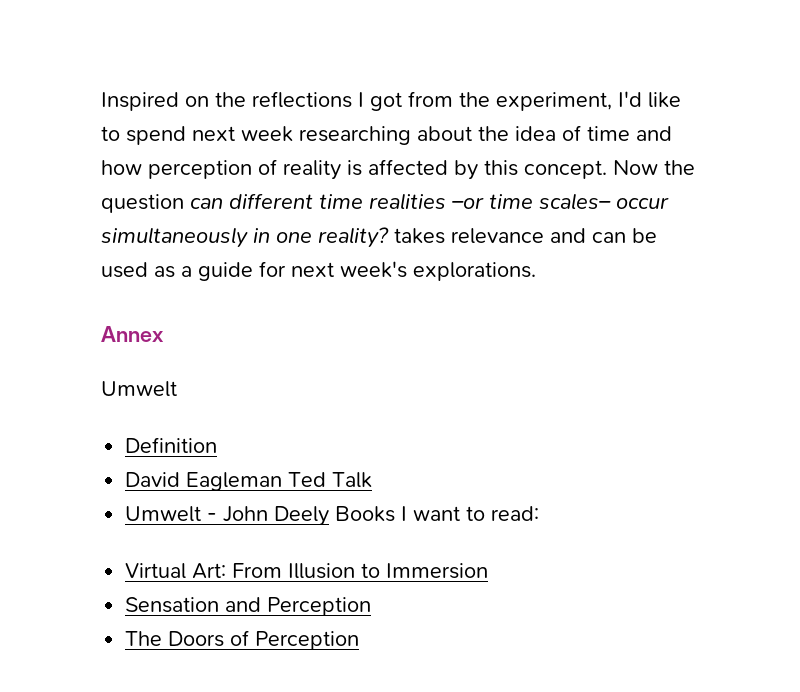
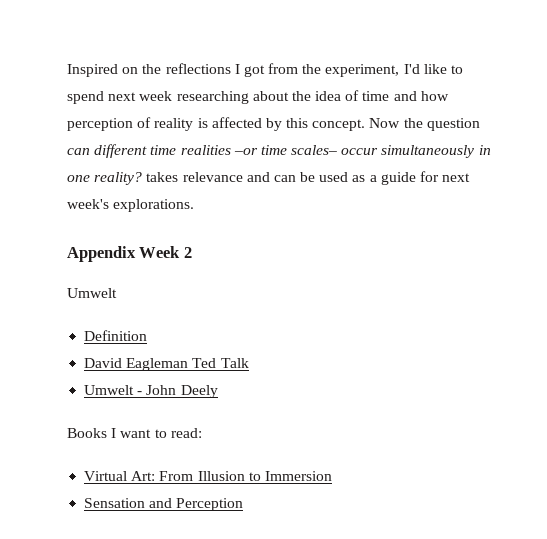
[101,326,164,342] Annex -> [67,246,192,262] Appendix Week 2
(330, 516) none -> (218, 391) //
[125,630,360,650] // The Doors of Perception -> (244, 504) none

